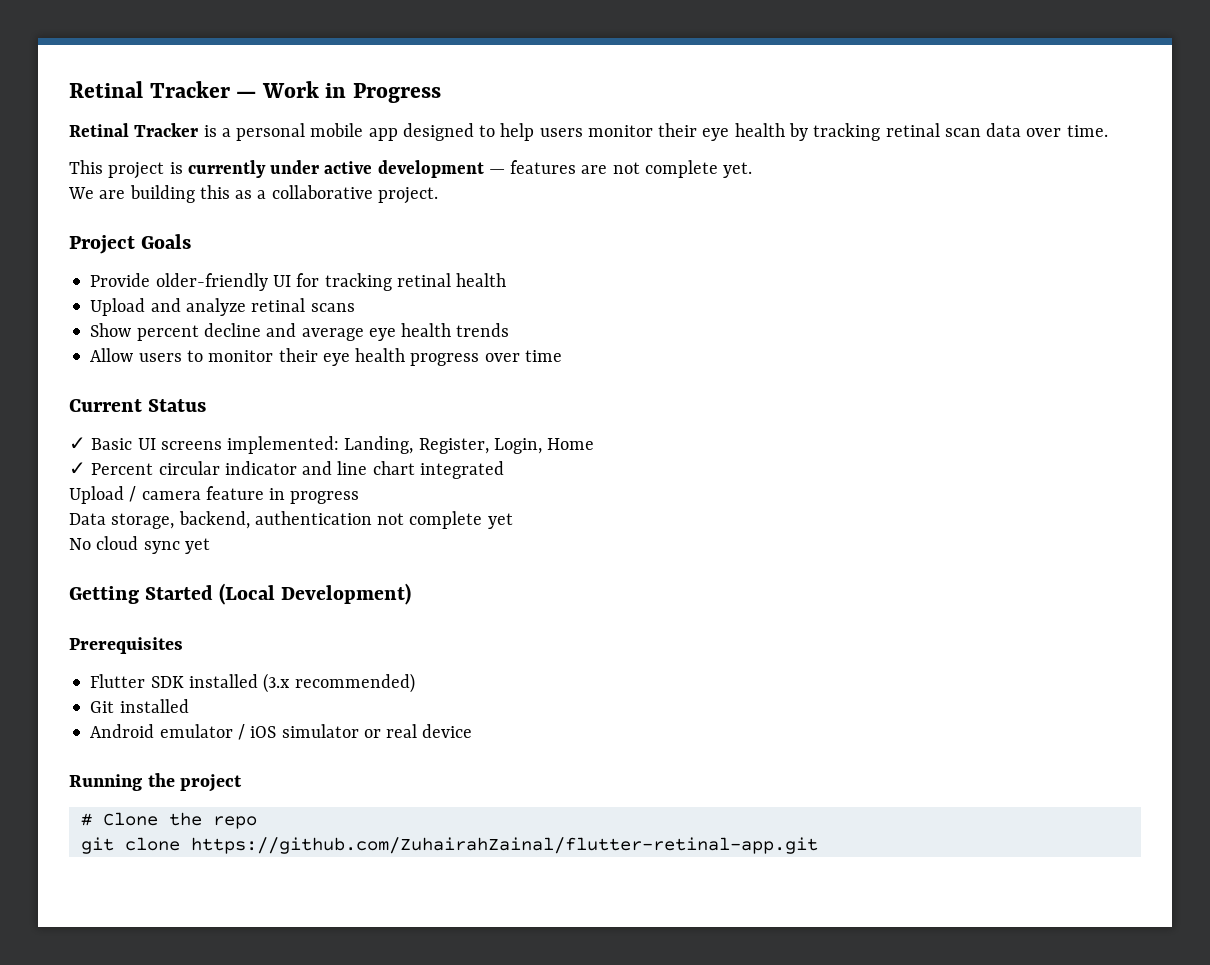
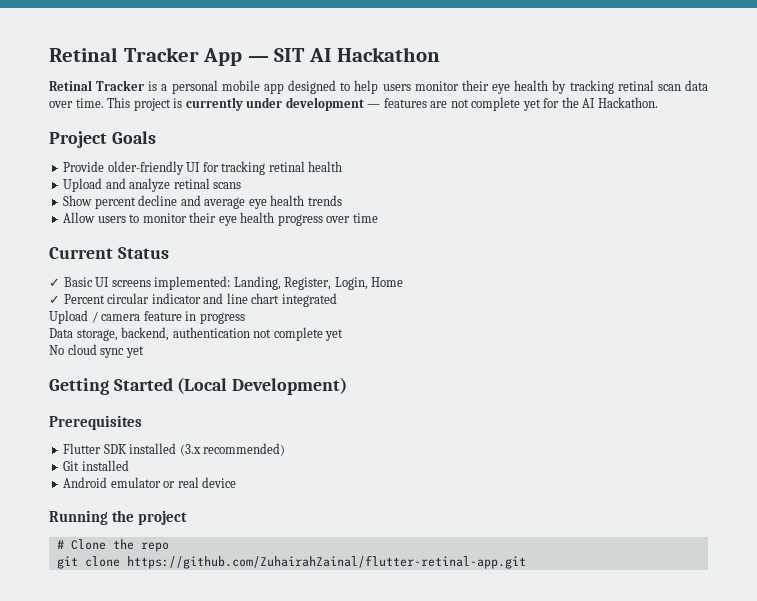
[69,81,442,103] Retinal Tracker — Work in Progress -> [49,47,441,66] Retinal Tracker App — SIT AI Hackathon
(1108, 131) // -> (104, 103) none
[324,161,373,174] active -> (283, 102) none
[723,162,753,178] [68,185,438,204] yet. // We are building this as a collaborative project. -> [522,97,658,111] yet for the AI Hackathon.
[237,724,359,740] / iOS simulator -> (161, 482) none

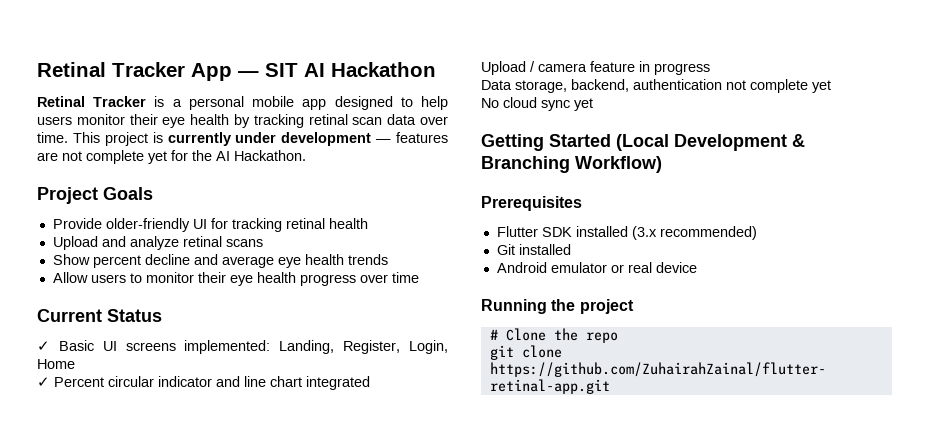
[232,377,348,395] Development) -> [674,134,805,151] [481,156,662,173] Development & Branching Workflow)

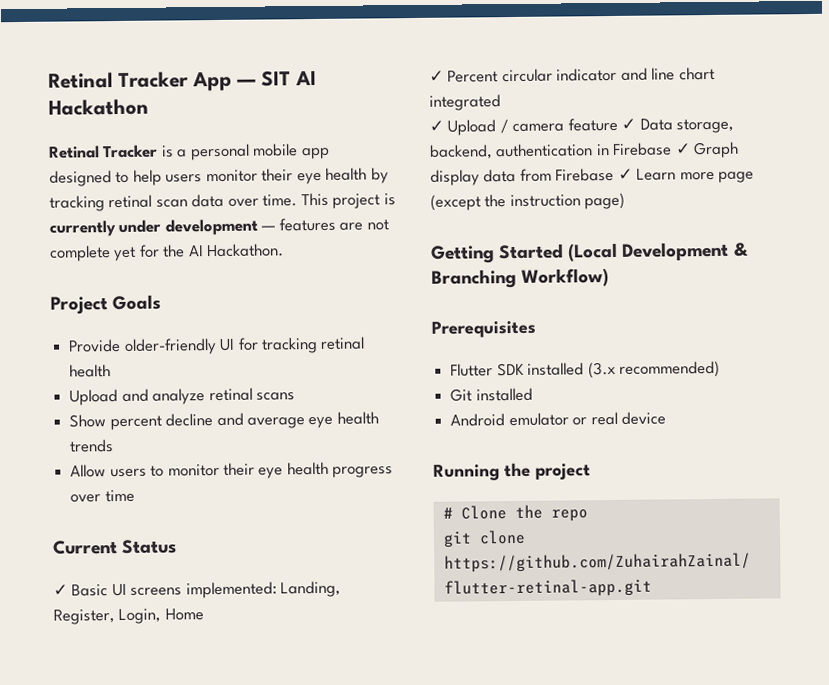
(370, 383) none -> [429,120,444,132] ✓
[639,61,710,75] in progress // -> [621,118,637,130] ✓
[726,79,831,93] [481,97,593,111] not complete yet // No cloud sync yet -> [596,141,740,159] [430,167,755,186] [430,192,626,211] in Firebase ✓ Graph display data from Firebase ✓ Learn more page (except the instruction page)

